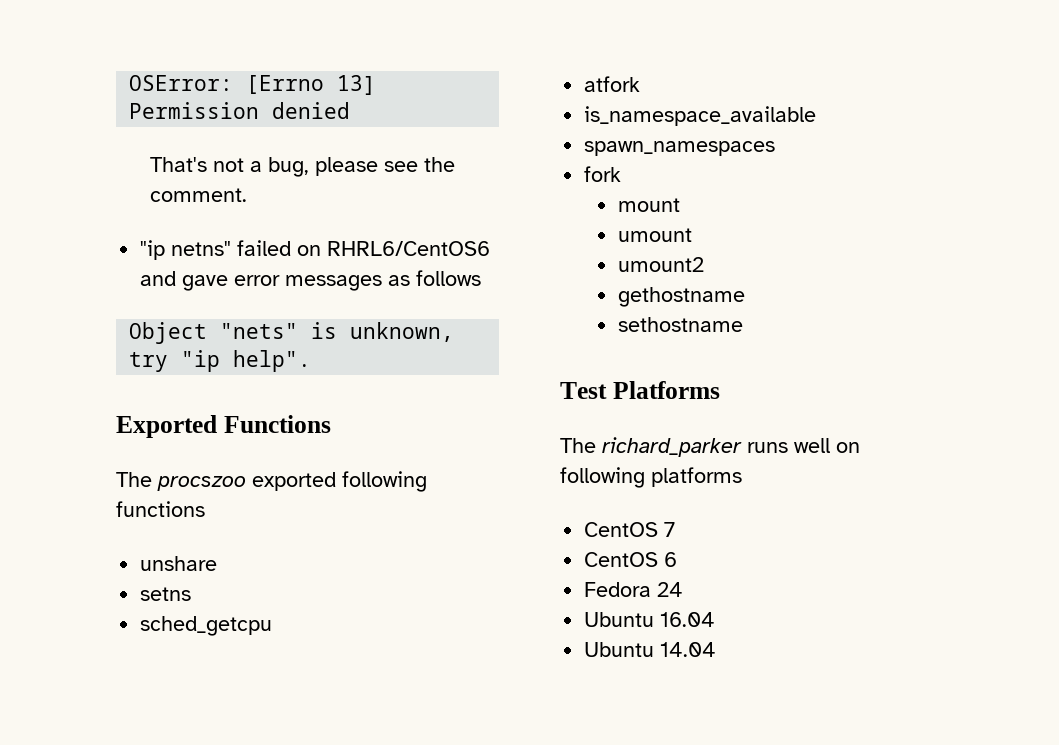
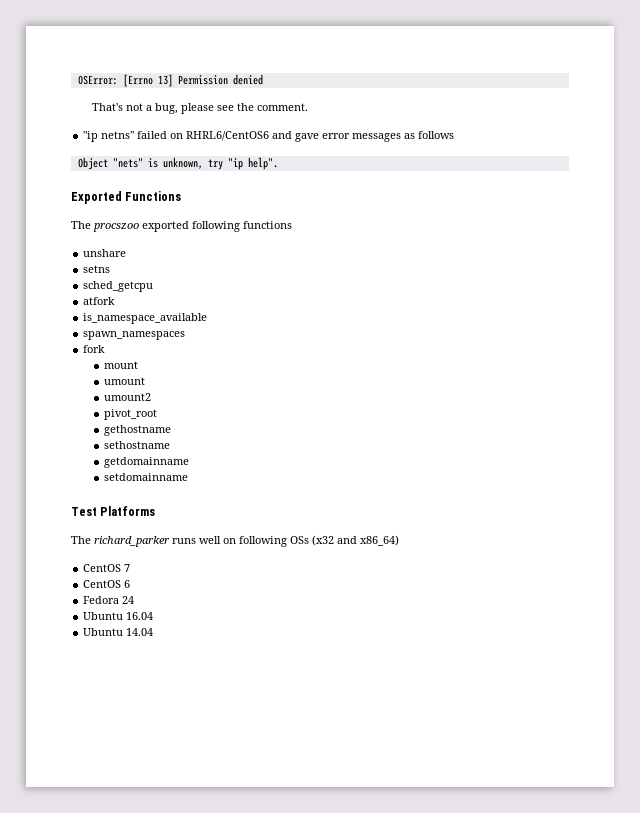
(704, 264) none -> [104,409,158,420] // pivot_root
(743, 324) none -> [104,457,190,468] [104,473,189,481] // getdomainname // setdomainname
[651,467,742,487] platforms -> [290,535,399,546] OSs (x32 and x86_64)

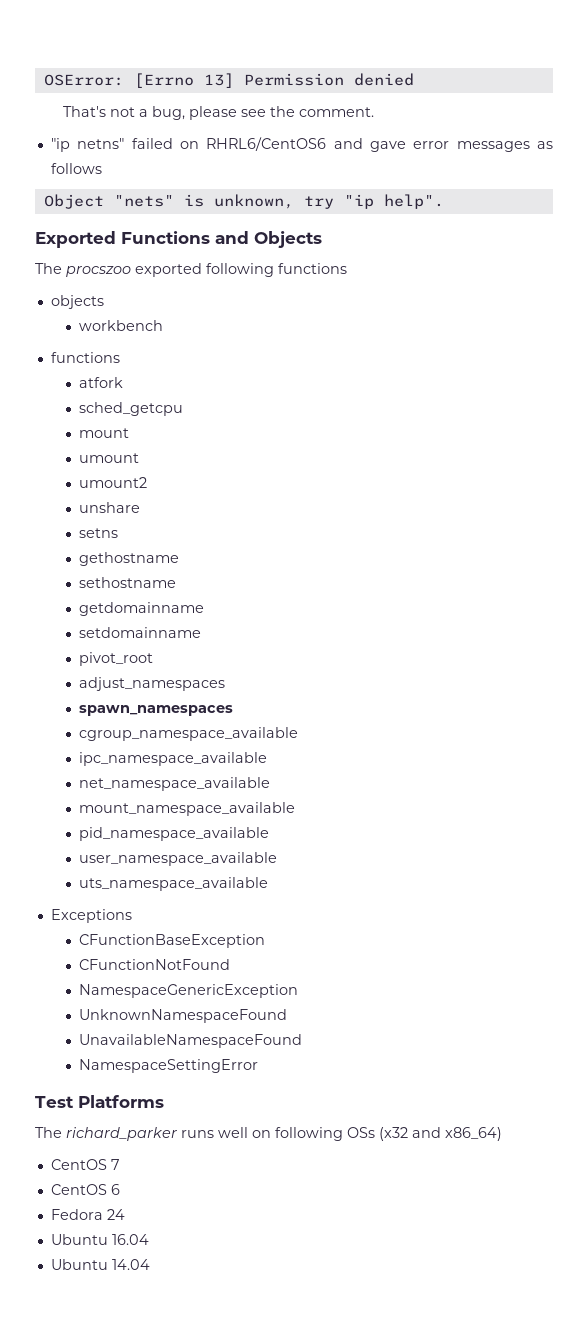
(182, 196) none -> [215,231,322,248] and Objects
[83,249,127,257] [83,265,111,273] [83,281,154,292] [83,297,116,305] [83,313,208,324] [83,331,186,340] [83,345,106,353] unshare // setns // sched_getcpu // atfork // is_namespace_available // spawn_namespaces // fork -> [50,295,104,309] [78,320,163,331] [50,352,120,363] [78,377,123,388] [78,402,183,416] objects // workbench // functions // atfork // sched_getcpu
[104,409,158,420] pivot_root -> [78,502,140,513] [78,528,118,538] unshare // setns
(189, 477) none -> [78,652,153,666] [78,677,225,691] [78,705,233,716] [78,727,298,741] [78,752,267,766] [78,777,270,791] [78,802,295,816] [78,827,269,841] [78,852,277,866] [78,877,268,891] [50,909,132,923] [78,934,265,948] [78,959,230,970] [78,984,298,998] [78,1009,287,1023] [78,1034,302,1048] [78,1059,258,1073] // pivot_root // adjust_namespaces // spawn_namespaces // cgroup_namespace_available // ipc_namespace_available // net_namespace_available // mount_namespace_available // pid_namespace_available // user_namespace_available // uts_namespace_available // Exceptions // CFunctionBaseException // CFunctionNotFound // NamespaceGenericException // UnknownNamespaceFound // UnavailableNamespaceFound // NamespaceSettingError

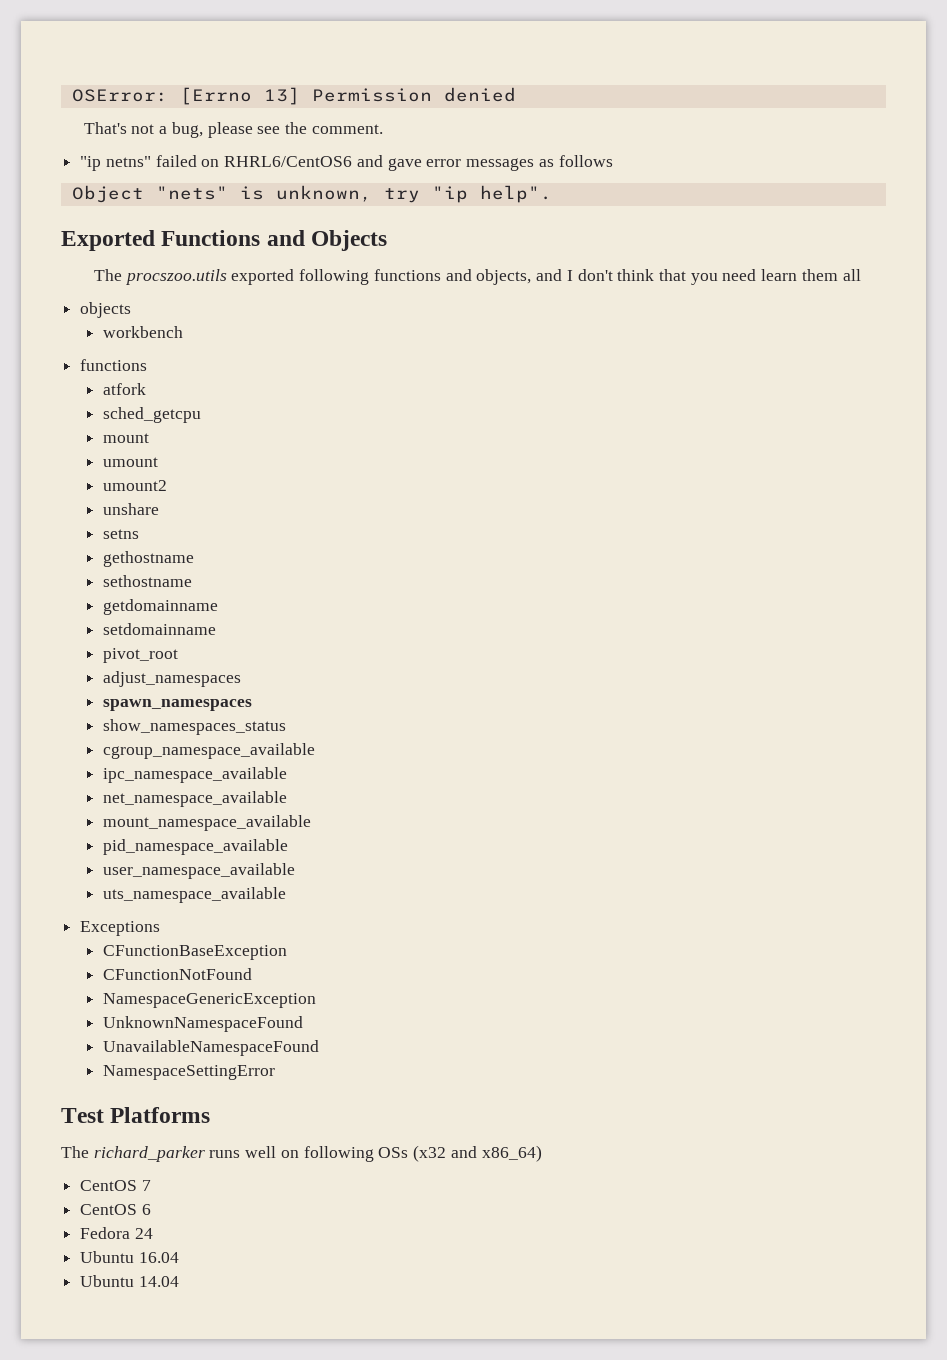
[66,266,131,277] procszoo -> [124,269,227,285] procszoo.utils
(347, 268) none -> [445,269,861,285] and objects, and I don't think that you need learn them all
(233, 710) none -> [102,719,286,735] // show_namespaces_status

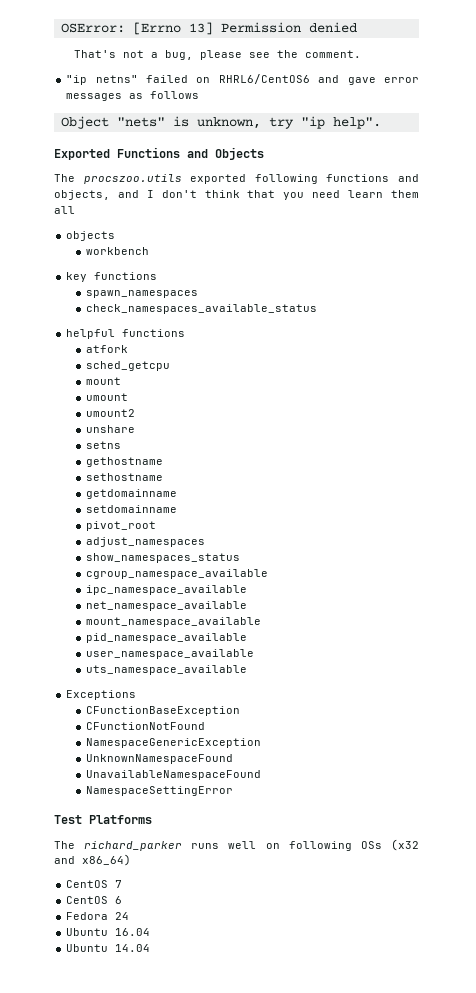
(183, 332) none -> [66,272,158,282] [85,290,198,298] [85,304,317,314] [66,329,116,339] key functions // spawn_namespaces // check_namespaces_available_status // helpful
[102,699,252,711] // spawn_namespaces -> (205, 542) none

